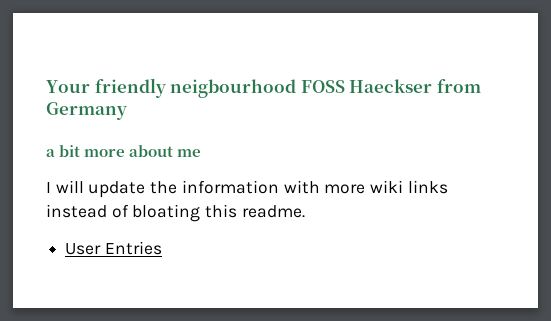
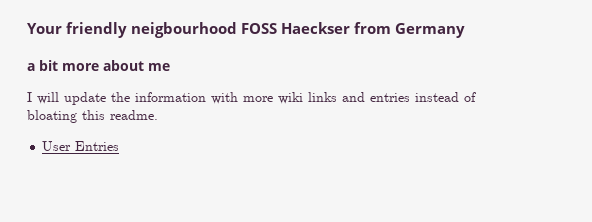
(448, 187) none -> [342,92,410,102] and entries

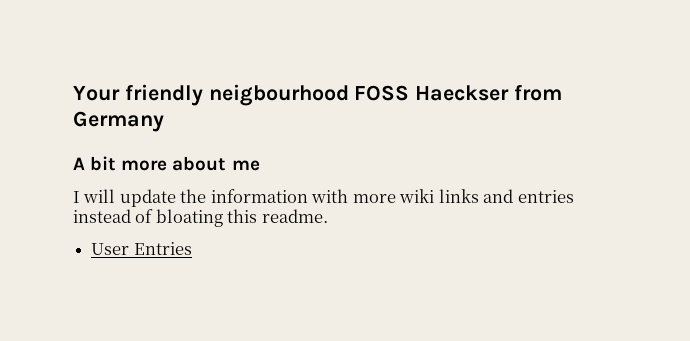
[27,63,35,71] a -> [73,157,85,170] A

